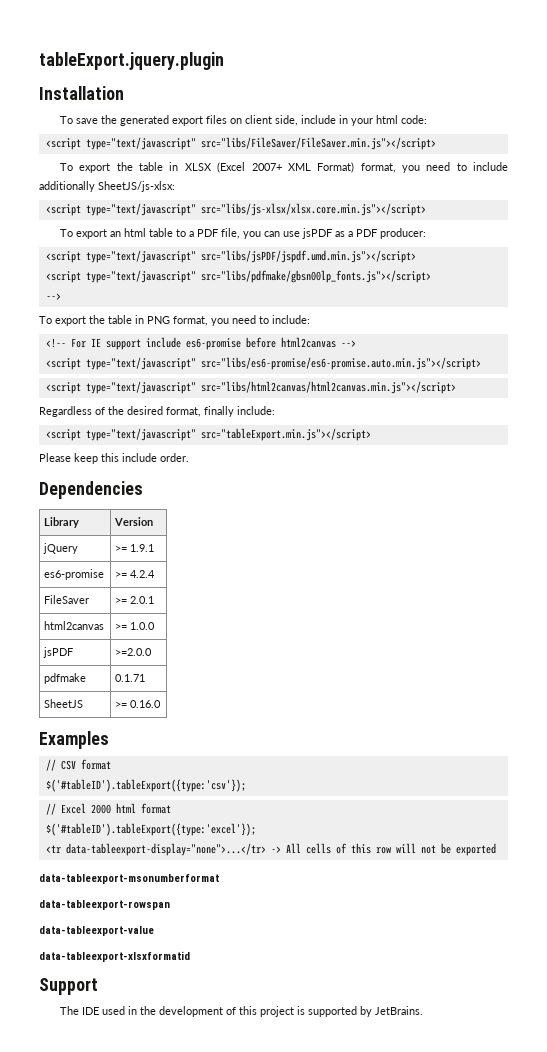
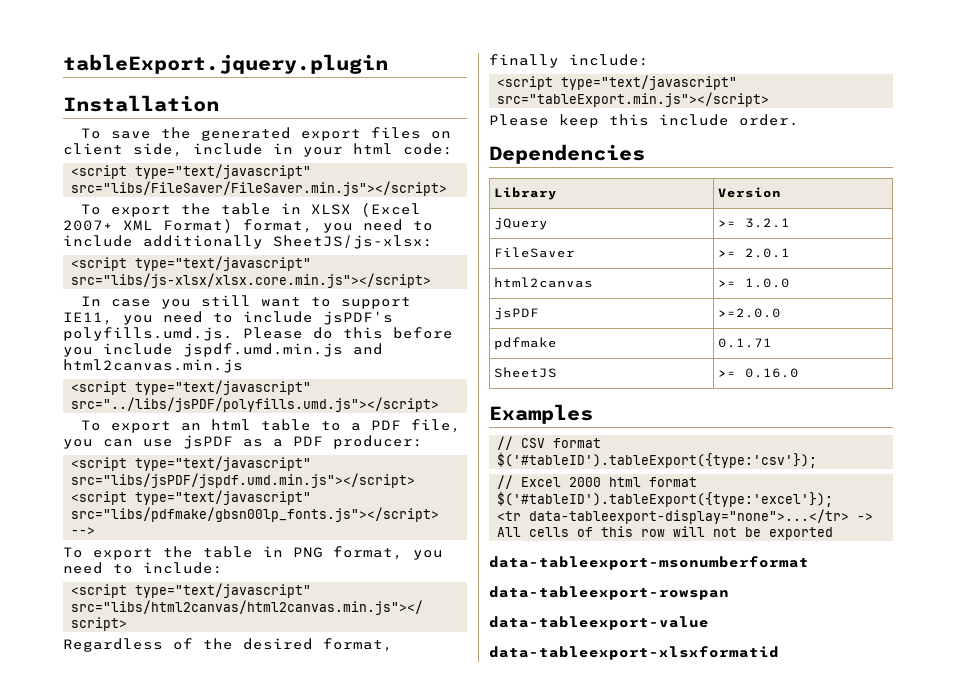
(426, 209) none -> [80,295,411,309] [63,311,393,325] [63,327,453,341] [63,343,383,357] [63,359,243,373] [71,380,312,395] [71,397,440,412] // In case you still want to support IE11, you need to include jsPDF's polyfills.umd.js. Please do this before you include jspdf.umd.min.js and html2canvas.min.js // <script type="text/javascript" src="../libs/jsPDF/polyfills.umd.js"></script>
[45,337,356,350] [45,357,481,370] // <!-- For IE support include es6-promise before html2canvas --> // <script type="text/javascript" src="libs/es6-promise/es6-promise.auto.min.js"></script> -> (223, 568) none
[130,544,155,552] [44,569,105,580] [115,570,156,578] 1.9.1 // es6-promise | >= 4.2.4 -> [745,218,791,228] 3.2.1
[39,978,98,995] [60,1006,424,1017] // Support // The IDE used in the development of this project is supported by JetBrains. -> (779, 653) none

